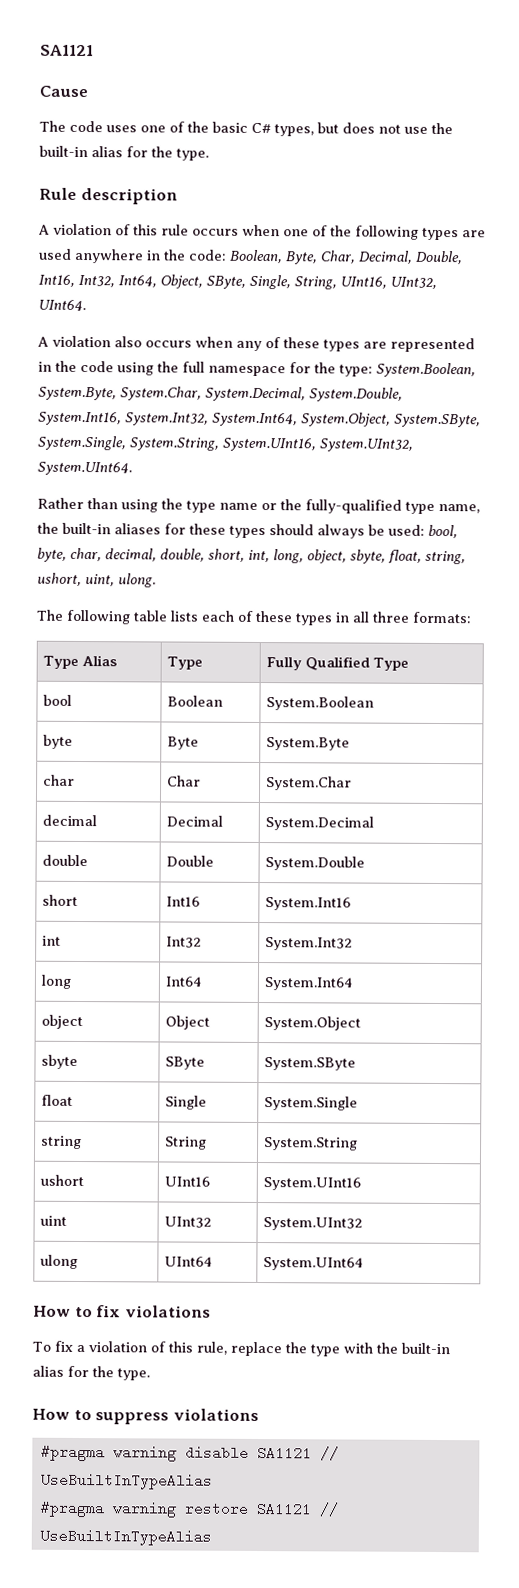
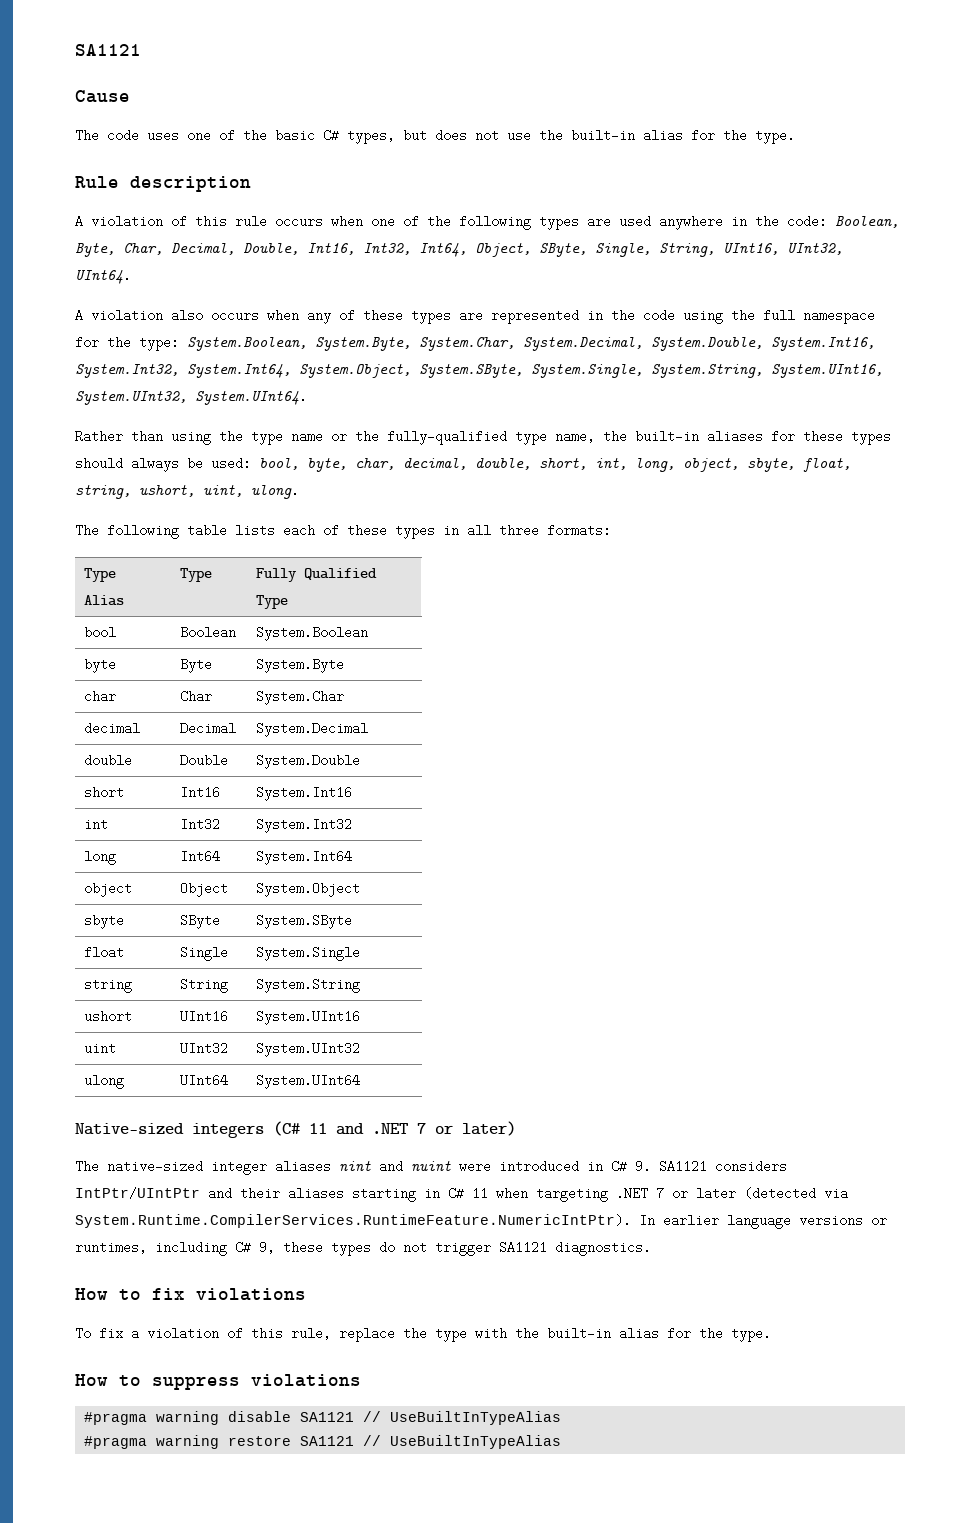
(365, 1264) none -> [75,1121,516,1138] [75,1160,787,1175] [75,1187,848,1202] [75,1214,887,1229] [75,1241,651,1256] // Native-sized integers (C# 11 and .NET 7 or later) // The native-sized integer aliases nint and nuint were introduced in C# 9. SA1121 considers IntPtr/UIntPtr and their aliases starting in C# 11 when targeting .NET 7 or later (detected via System.Runtime.CompilerServices.RuntimeFeature.NumericIntPtr). In earlier language versions or runtimes, including C# 9, these types do not trigger SA1121 diagnostics.

